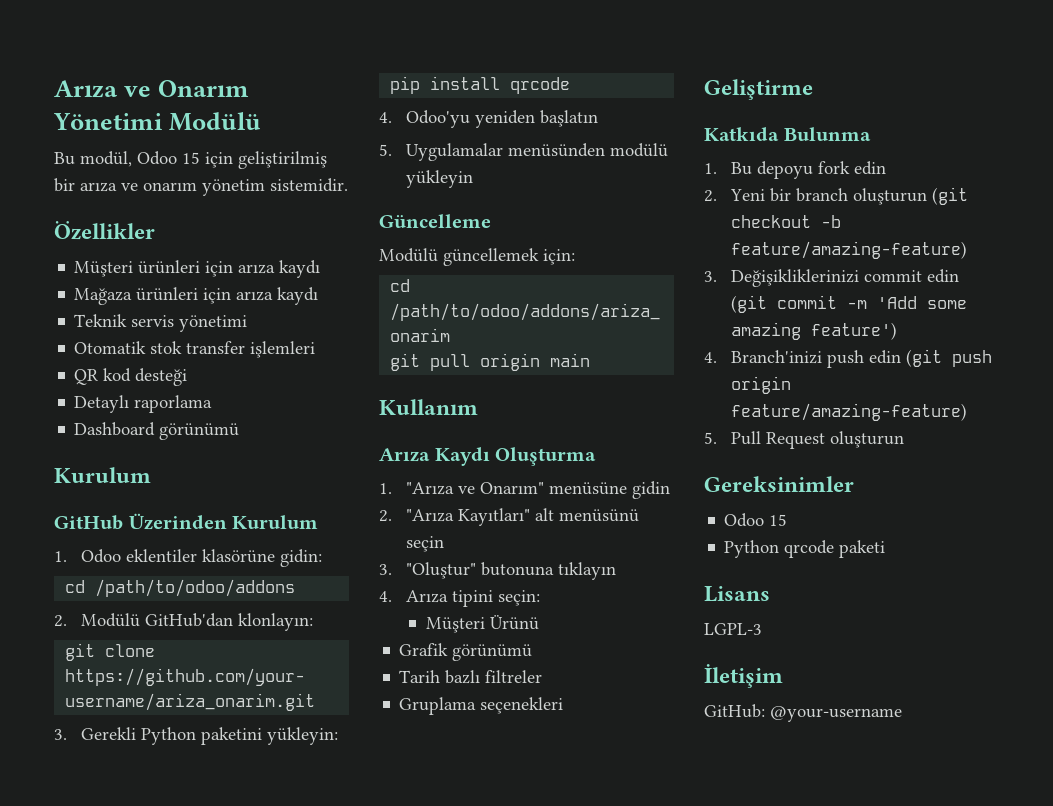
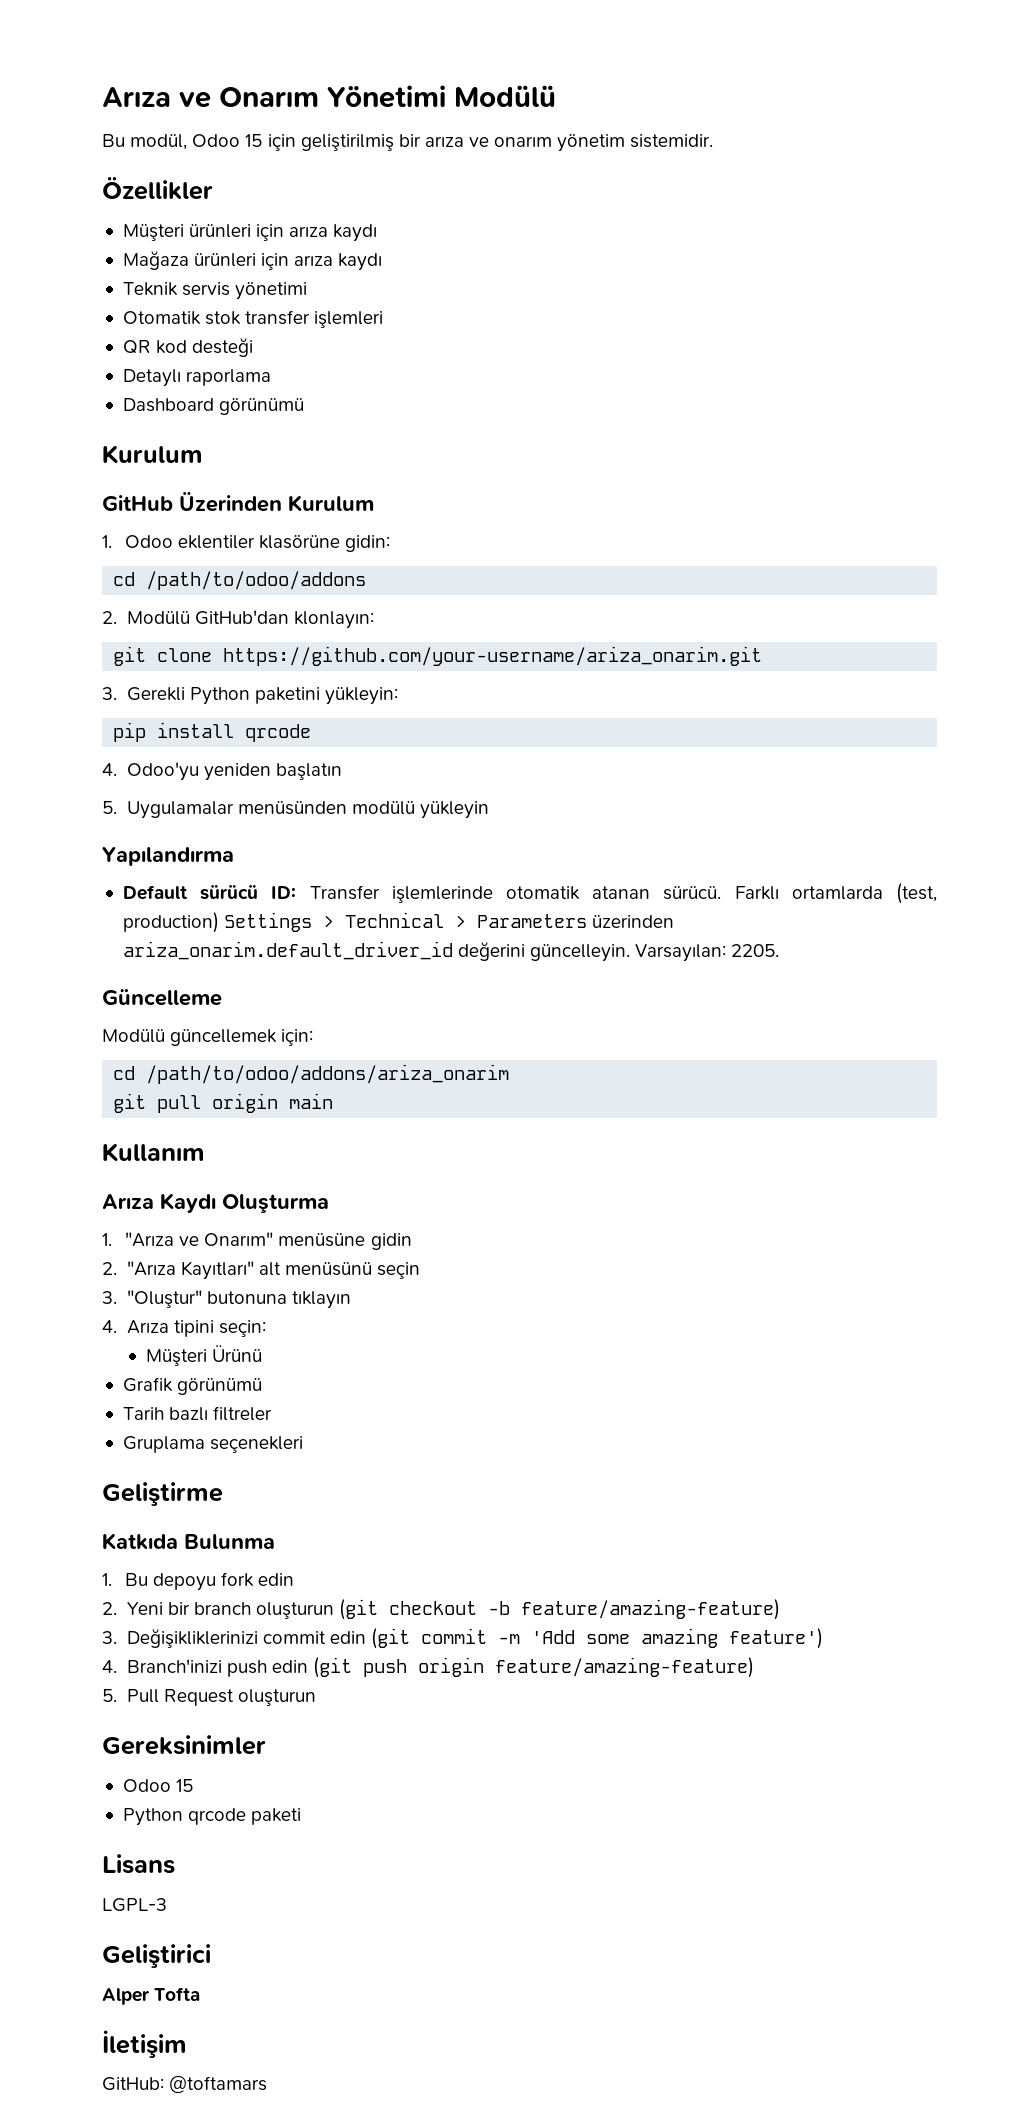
(473, 179) none -> [102,847,234,866] [122,883,938,904] [122,912,675,933] [122,941,780,962] // Yapılandırma // Default sürücü ID: Transfer işlemlerinde otomatik atanan sürücü. Farklı ortamlarda (test, production) Settings > Technical > Parameters üzerinden ariza_onarim.default_driver_id değerini güncelleyin. Varsayılan: 2205.
(762, 629) none -> [102,1944,211,1968] [102,1987,201,2005] // Geliştirici // Alper Tofta
[770,706,902,722] @your-username -> [169,2075,268,2094] @toftamars

